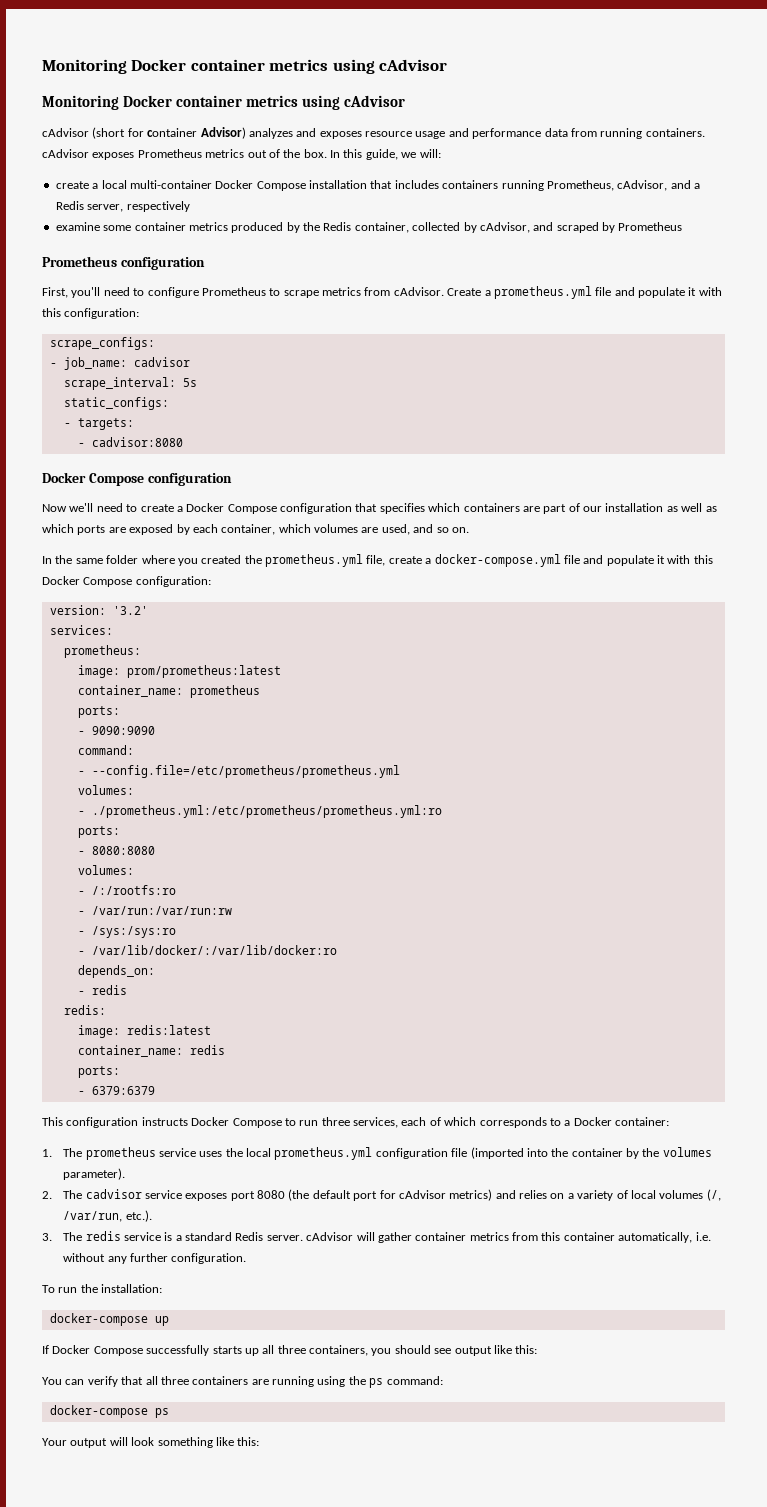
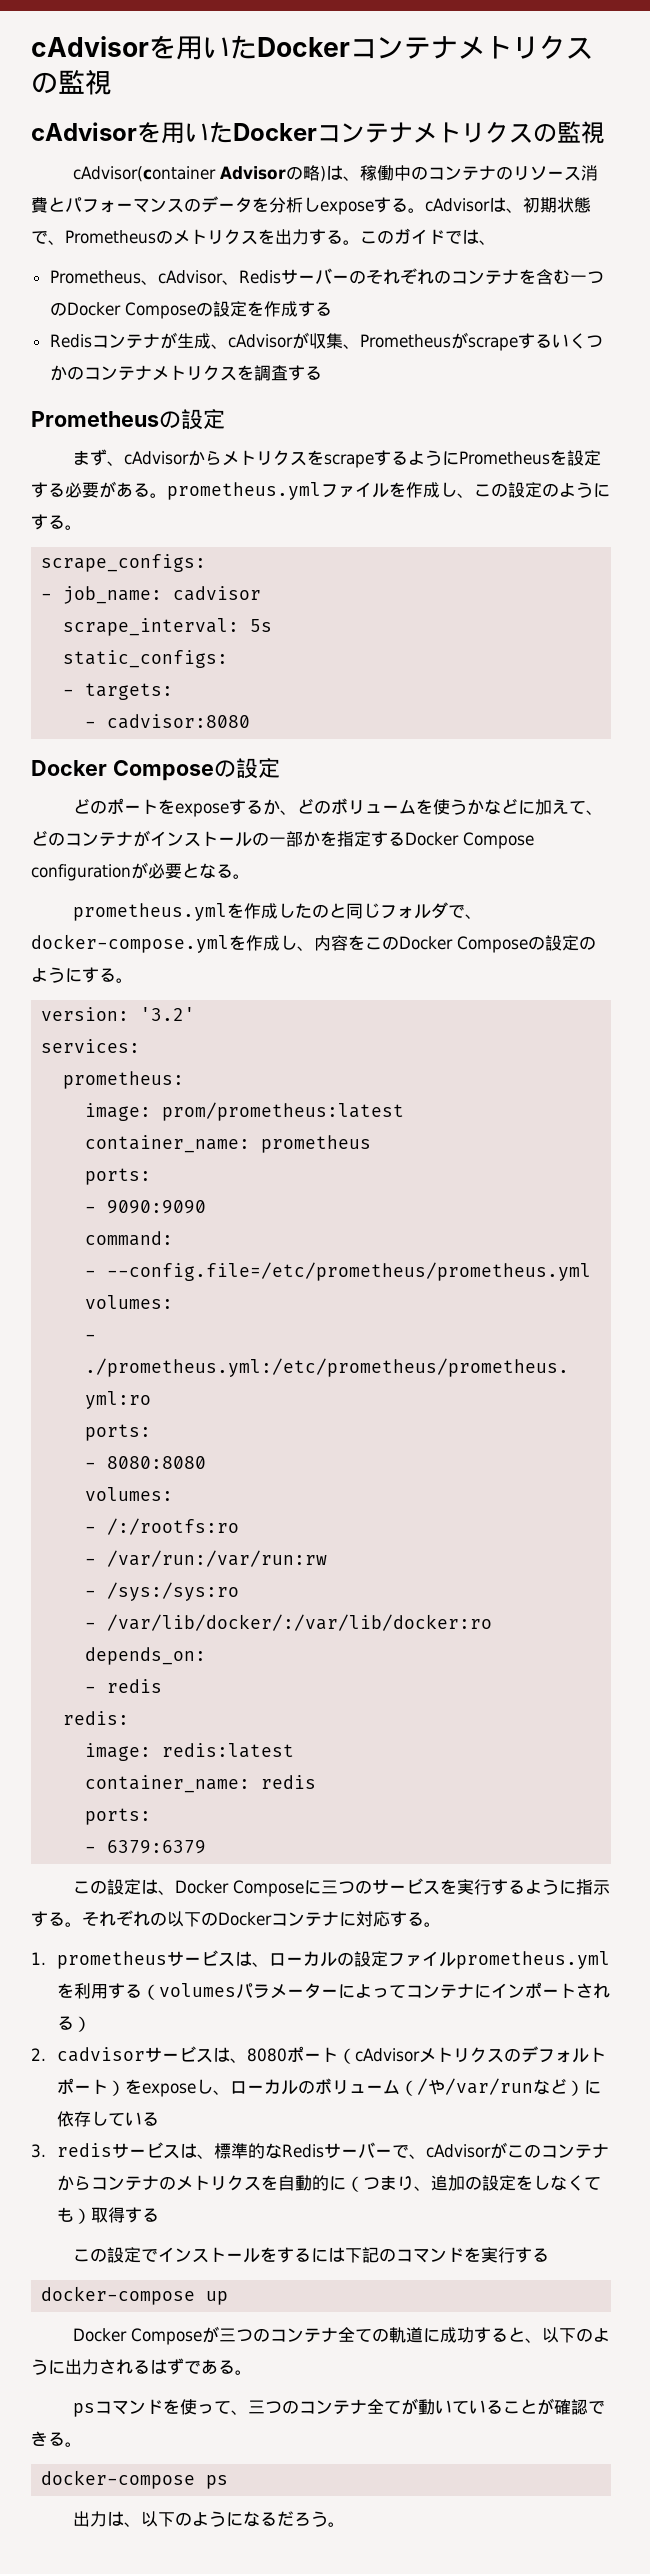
[42,59,448,74] [42,95,406,110] [42,127,705,139] [42,149,441,160] [55,180,700,191] [55,201,190,212] [55,222,683,233] [42,256,205,270] [42,286,722,299] [42,308,140,319] Monitoring Docker container metrics using cAdvisor // Monitoring Docker container metrics using cAdvisor // cAdvisor (short for container Advisor) analyzes and exposes resource usage and performance data from running containers. cAdvisor exposes Prometheus metrics out of the box. In this guide, we will: // create a local multi-container Docker Compose installation that includes containers running Prometheus, cAdvisor, and a Redis server, respectively // examine some container metrics produced by the Redis container, collected by cAdvisor, and scraped by Prometheus // Prometheus configuration // First, you'll need to configure Prometheus to scrape metrics from cAdvisor. Create a prometheus.yml file and populate it with this configuration: -> [31,35,593,60] [31,69,112,95] [31,121,605,144] [73,165,599,182] [31,196,591,215] [31,228,496,245] [49,268,604,285] [49,301,332,319] [49,332,603,351] [49,365,322,381] [31,409,225,430] [73,449,602,468] [31,481,610,500] [31,514,82,530] cAdvisorを用いたDockerコンテナメトリクスの監視 // cAdvisorを用いたDockerコンテナメトリクスの監視 // cAdvisor(container Advisorの略)は、稼働中のコンテナのリソース消費とパフォーマンスのデータを分析しexposeする。cAdvisorは、初期状態で、Prometheusのメトリクスを出力する。このガイドでは、 // Prometheus、cAdvisor、Redisサーバーのそれぞれのコンテナを含む一つのDocker Composeの設定を作成する // Redisコンテナが生成、cAdvisorが収集、Prometheusがscrapeするいくつかのコンテナメトリクスを調査する // Prometheusの設定 // まず、cAdvisorからメトリクスをscrapeするようにPrometheusを設定する必要がある。prometheus.ymlファイルを作成し、この設定のようにする。
[147,473,232,486] [42,503,717,514] [42,524,469,535] [42,554,713,567] [42,576,211,587] configuration // Now we'll need to create a Docker Compose configuration that specifies which containers are part of our installation as well as which ports are exposed by each container, which volumes are used, and so on. // In the same folder where you created the prometheus.yml file, create a docker-compose.yml file and populate it with this Docker Compose configuration: -> [213,758,280,779] [73,798,604,817] [31,830,534,849] [31,862,250,881] [73,902,483,921] [31,934,596,953] [31,967,133,983] の設定 // どのポートをexposeするか、どのボリュームを使うかなどに加えて、どのコンテナがインストールの一部かを指定するDocker Compose configurationが必要となる。 // prometheus.ymlを作成したのと同じフォルダで、docker-compose.ymlを作成し、内容をこのDocker Composeの設定のようにする。
[42,1117,669,1128] [42,1147,712,1160] [63,1168,126,1180] [42,1189,721,1201] [63,1210,152,1222] [42,1231,711,1243] [63,1253,247,1264] [42,1284,163,1293] This configuration instructs Docker Compose to run three services, each of which corresponds to a Docker container: // 1. The prometheus service uses the local prometheus.yml configuration file (imported into the container by the volumes parameter). // 2. The cadvisor service exposes port 8080 (the default port for cAdvisor metrics) and relies on a variety of local volumes (/, /var/run, etc.). // 3. The redis service is a standard Redis server. cAdvisor will gather container metrics from this container automatically, i.e. without any further configuration. // To run the installation: -> [73,1878,611,1897] [31,1910,441,1927] [31,1950,611,1969] [57,1982,611,2000] [57,2016,92,2032] [31,2046,607,2064] [57,2078,602,2097] [57,2111,160,2127] [31,2142,610,2159] [57,2175,602,2192] [57,2207,160,2224] [73,2247,550,2263] この設定は、Docker Composeに三つのサービスを実行するように指示する。それぞれの以下のDockerコンテナに対応する。 // 1. prometheusサービスは、ローカルの設定ファイルprometheus.ymlを利用する（volumesパラメーターによってコンテナにインポートされる） // 2. cadvisorサービスは、8080ポート（cAdvisorメトリクスのデフォルトポート）をexposeし、ローカルのボリューム（/や/var/runなど）に依存している // 3. redisサービスは、標準的なRedisサーバーで、cAdvisorがこのコンテナからコンテナのメトリクスを自動的に（つまり、追加の設定をしなくても）取得する // この設定でインストールをするには下記のコマンドを実行する
[42,1345,538,1356] [42,1376,443,1388] [49,1405,169,1418] [42,1437,260,1448] If Docker Compose successfully starts up all three containers, you should see output like this: // You can verify that all three containers are running using the ps command: // docker-compose ps // Your output will look something like this: -> [73,2326,611,2345] [31,2358,252,2375] [73,2398,606,2417] [31,2431,82,2447] [41,2470,229,2489] [73,2511,346,2527] Docker Composeが三つのコンテナ全ての軌道に成功すると、以下のように出力されるはずである。 // psコマンドを使って、三つのコンテナ全てが動いていることが確認できる。 // docker-compose ps // 出力は、以下のようになるだろう。

